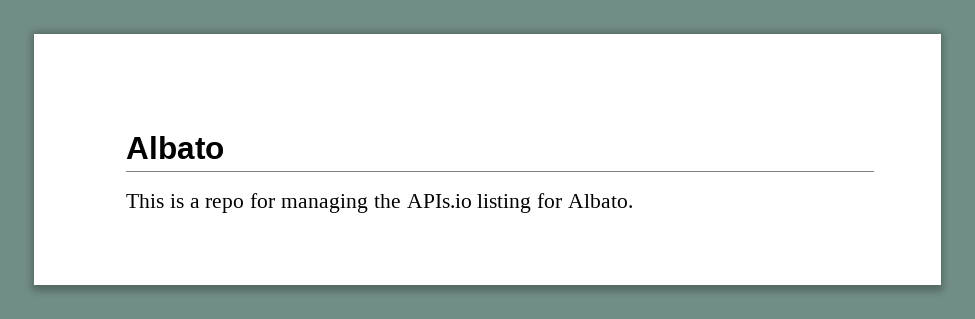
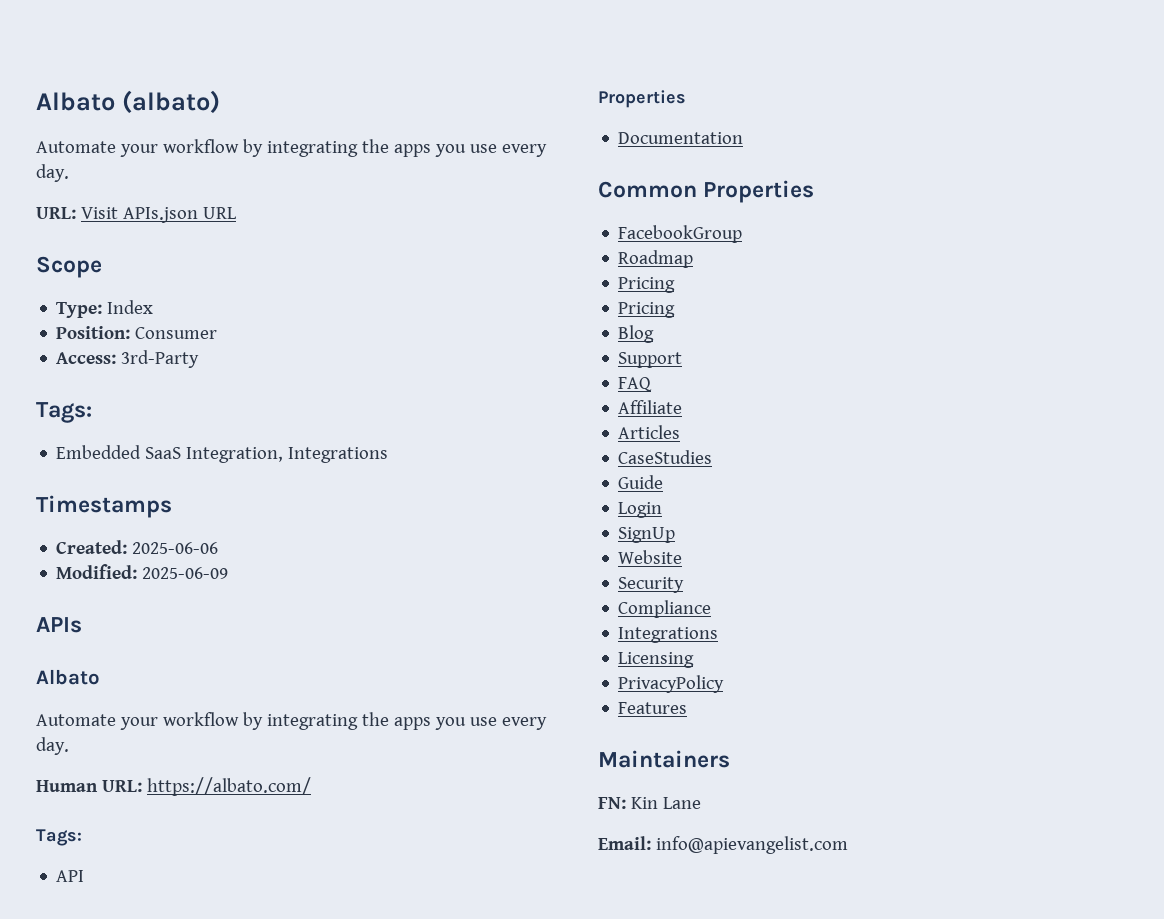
[126,136,224,159] [126,193,634,213] Albato // This is a repo for managing the APIs.io listing for Albato. -> [36,90,220,114] [36,139,547,157] [36,164,69,182] [36,207,236,223] [36,256,102,278] [56,300,154,318] [56,326,218,339] [56,350,200,368] [36,402,92,423] [56,445,389,463] [36,495,172,518] [56,540,219,554] [56,564,229,579] [36,617,82,633] [36,669,100,685] [36,712,547,730] [36,737,69,755] [36,777,311,796] [36,829,82,846] [56,870,85,882] [598,90,686,108] [618,132,744,144] [598,180,815,203] [618,225,743,243] [618,250,694,268] [618,277,676,293] [618,302,676,318] [618,325,655,343] [618,352,683,368] [618,377,653,392] [618,400,683,414] [618,425,681,439] [618,450,713,464] [618,475,664,489] [618,502,663,518] [618,527,676,543] [618,550,683,564] [618,577,685,593] [618,600,712,618] [618,627,719,643] [618,652,695,668] [618,675,725,693] [618,702,688,714] [598,750,730,768] [598,797,701,809] [598,836,848,854] Albato (albato) // Automate your workflow by integrating the apps you use every day. // URL: Visit APIs.json URL // Scope // Type: Index // Position: Consumer // Access: 3rd-Party // Tags: // Embedded SaaS Integration, Integrations // Timestamps // Created: 2025-06-06 // Modified: 2025-06-09 // APIs // Albato // Automate your workflow by integrating the apps you use every day. // Human URL: https://albato.com/ // Tags: // API // Properties // Documentation // Common Properties // FacebookGroup // Roadmap // Pricing // Pricing // Blog // Support // FAQ // Affiliate // Articles // CaseStudies // Guide // Login // SignUp // Website // Security // Compliance // Integrations // Licensing // PrivacyPolicy // Features // Maintainers // FN: Kin Lane // Email: info@apievangelist.com

